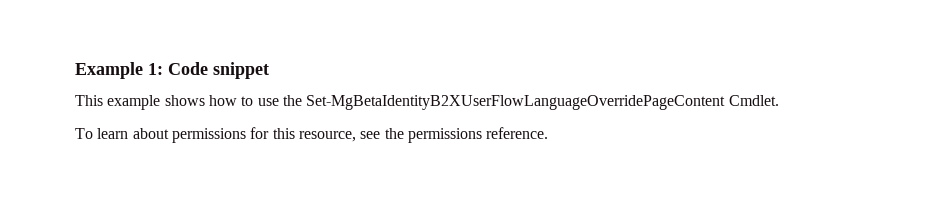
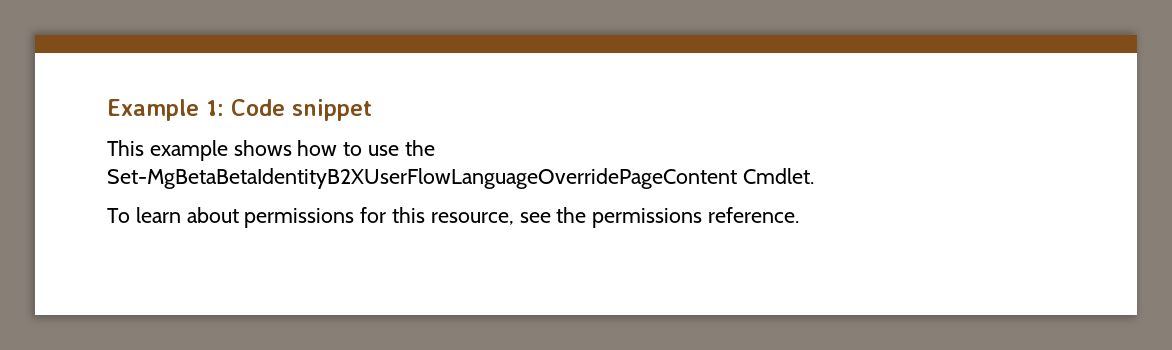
[306,95,726,110] Set-MgBetaIdentityB2XUserFlowLanguageOverridePageContent -> [107,168,737,189] Set-MgBetaBetaIdentityB2XUserFlowLanguageOverridePageContent

